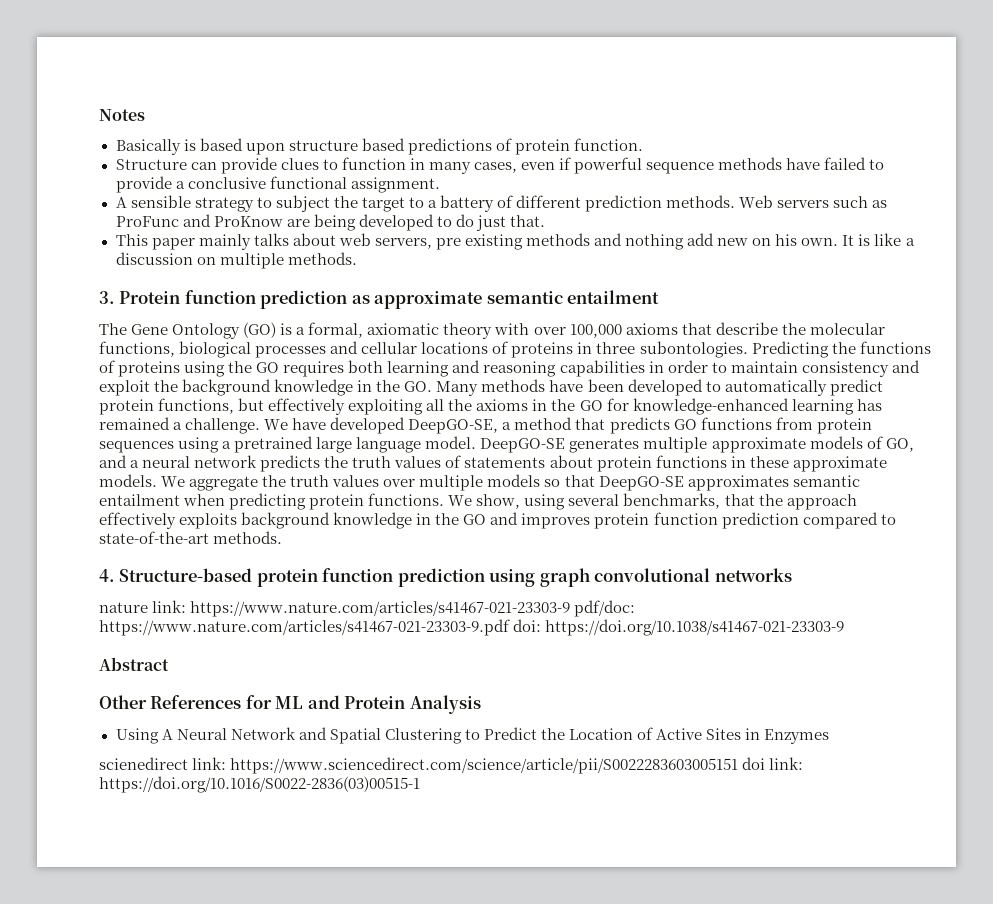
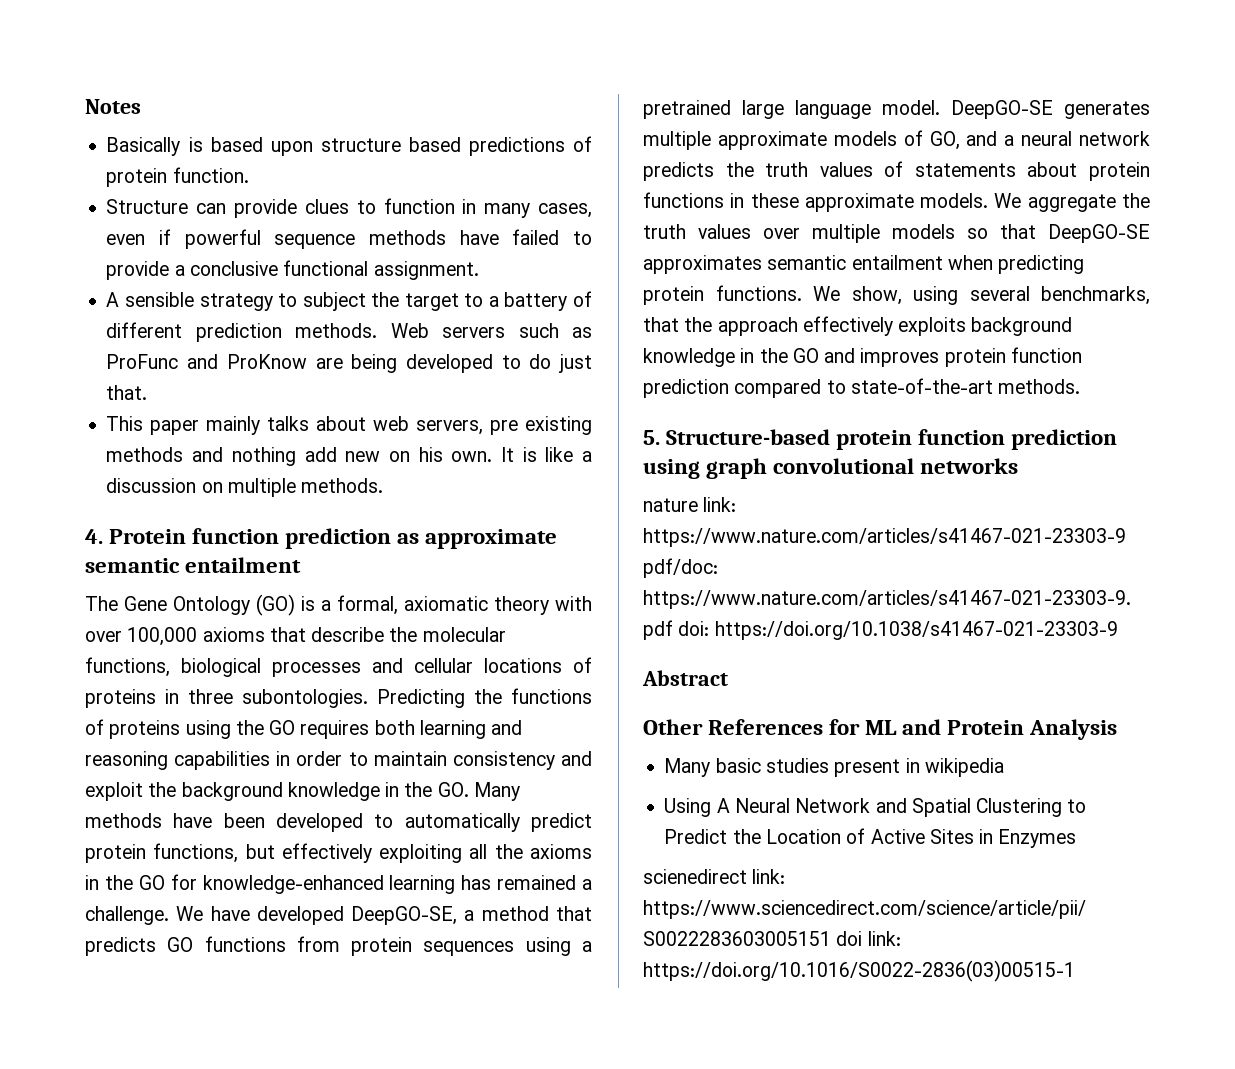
[99,291,115,304] 3. -> [85,529,103,544] 4.
[99,569,115,582] 4. -> [643,430,660,445] 5.
(481, 704) none -> [664,758,1004,777] // Many basic studies present in wikipedia

